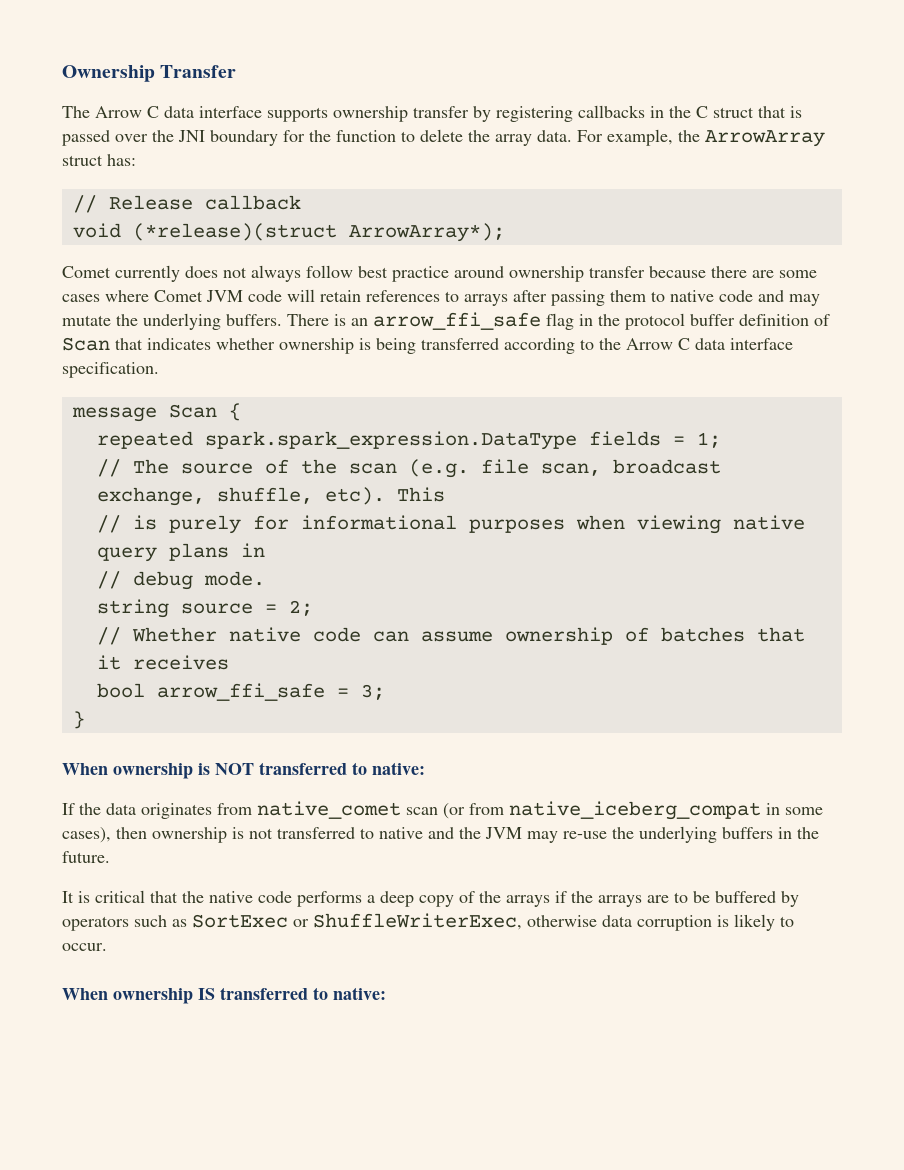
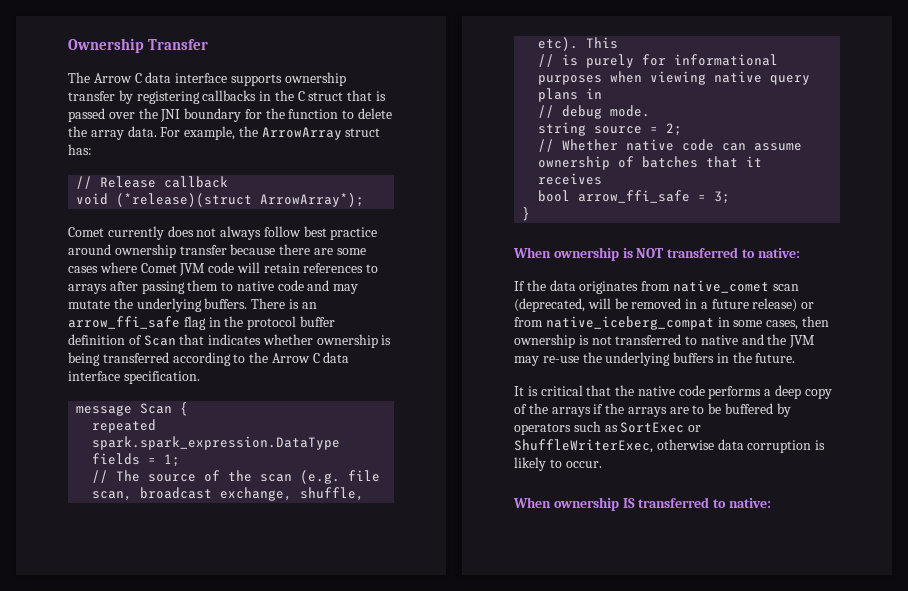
[443,803,465,819] (or -> [514,298,815,312] (deprecated, will be removed in a future release) or
[62,827,111,843] cases), -> [766,320,799,330] cases,

